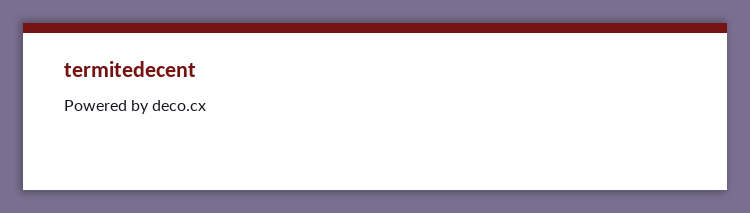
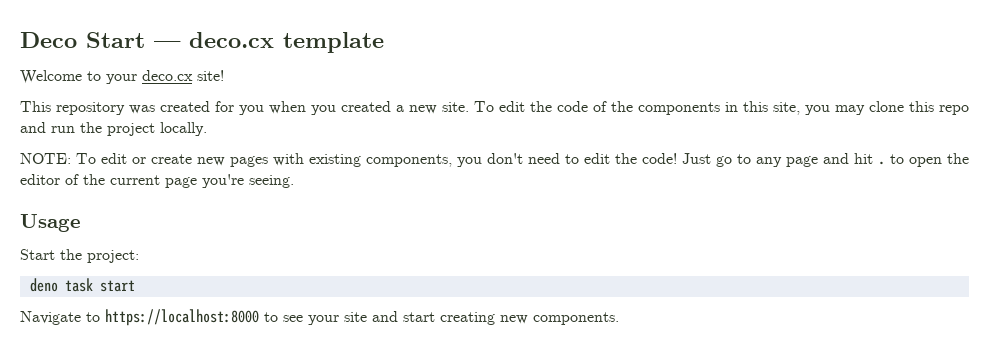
[64,61,196,77] [64,100,207,114] termitedecent // Powered by deco.cx -> [20,32,384,53] [20,70,224,84] [20,101,969,115] [20,122,207,136] [20,153,969,167] [20,174,294,188] [20,214,81,232] [20,249,139,263] [29,278,135,292] [20,309,619,326] Deco Start — deco.cx template // Welcome to your deco.cx site! // This repository was created for you when you created a new site. To edit the code of the components in this site, you may clone this repo and run the project locally. // NOTE: To edit or create new pages with existing components, you don't need to edit the code! Just go to any page and hit . to open the editor of the current page you're seeing. // Usage // Start the project: // deno task start // Navigate to https://localhost:8000 to see your site and start creating new components.

